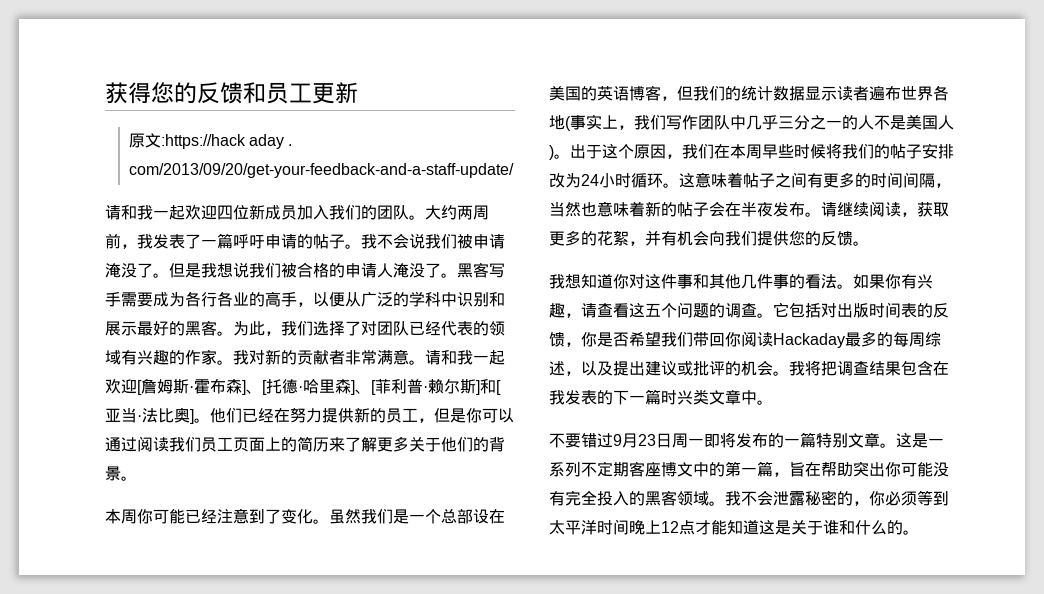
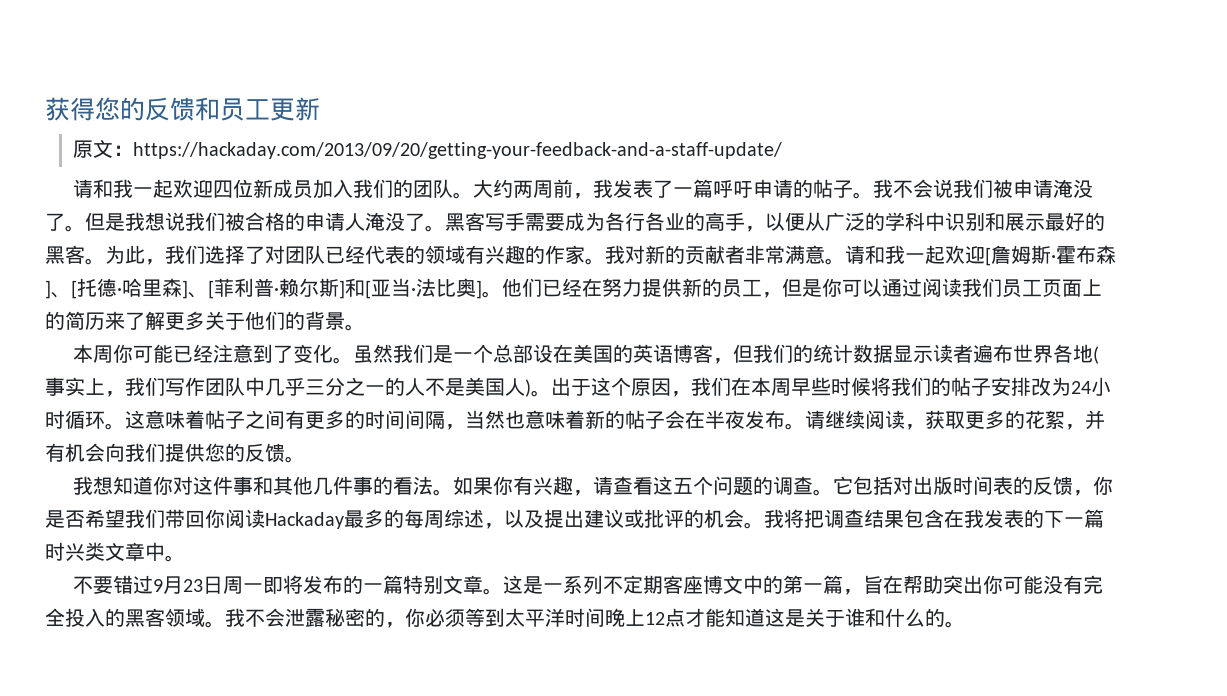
[160,134,293,149] [128,163,514,178] :https://hack aday . com/2013/09/20/get-your-feedback-and-a-staff-update/ -> [113,142,783,159] ：https://hackaday.com/2013/09/20/getting-your-feedback-and-a-staff-update/

